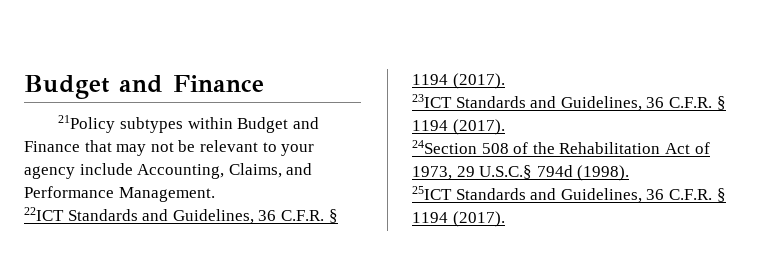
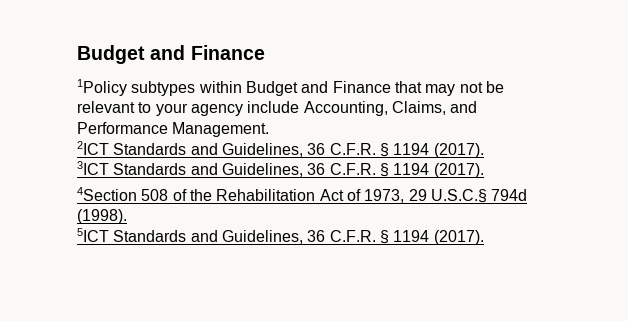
[58,115,116,133] 21Policy -> [77,79,127,96] 1Policy
[24,207,338,224] [412,73,505,89] [412,94,726,111] [412,119,505,135] [412,140,477,154] 22ICT Standards and Guidelines, 36 C.F.R. § 1194 (2017). // 23ICT Standards and Guidelines, 36 C.F.R. § 1194 (2017). // 24Section -> [77,141,484,158] [77,161,484,178] [77,187,137,201] 2ICT Standards and Guidelines, 36 C.F.R. § 1194 (2017). // 3ICT Standards and Guidelines, 36 C.F.R. § 1194 (2017). // 4Section
[412,186,452,200] 25ICT -> [77,228,109,242] 5ICT

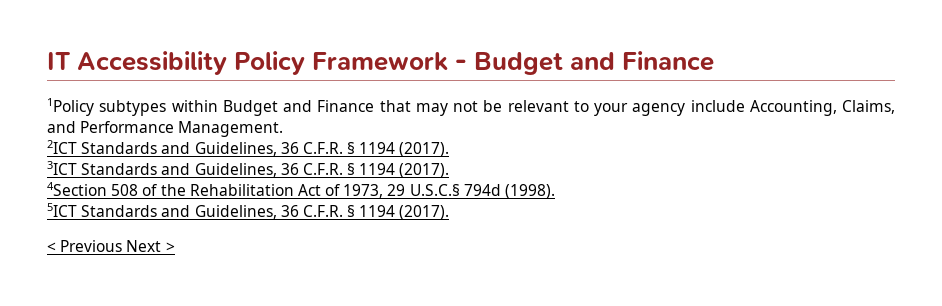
(77, 54) none -> [47,51,468,75] IT Accessibility Policy Framework -
(484, 237) none -> [47,240,175,252] // < Previous Next >

